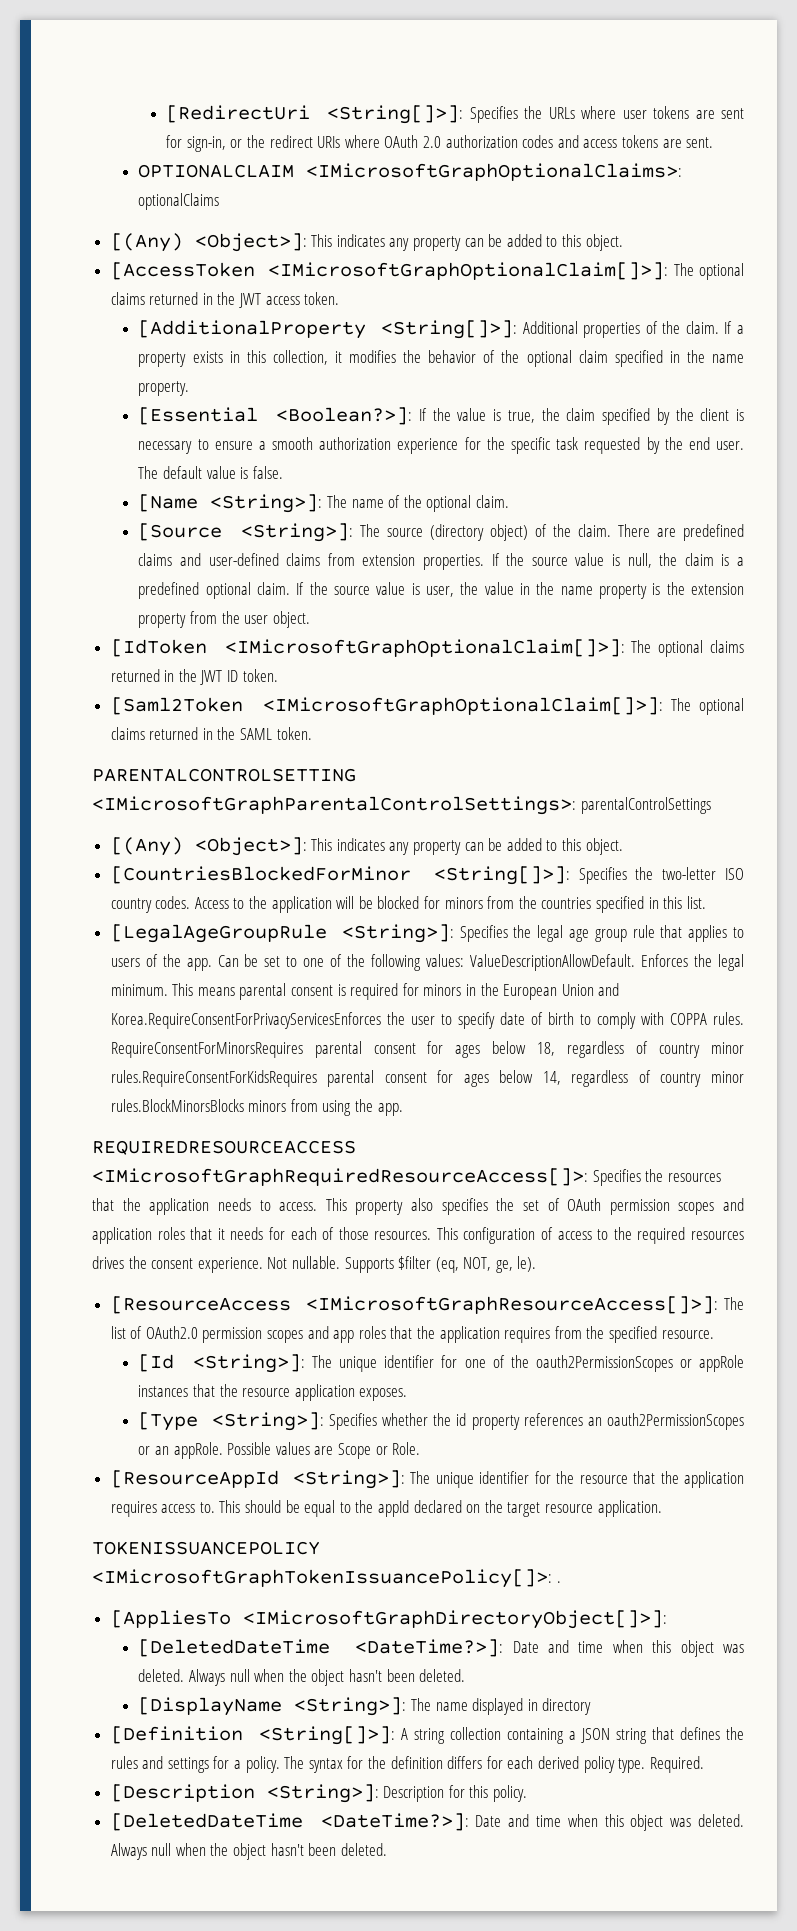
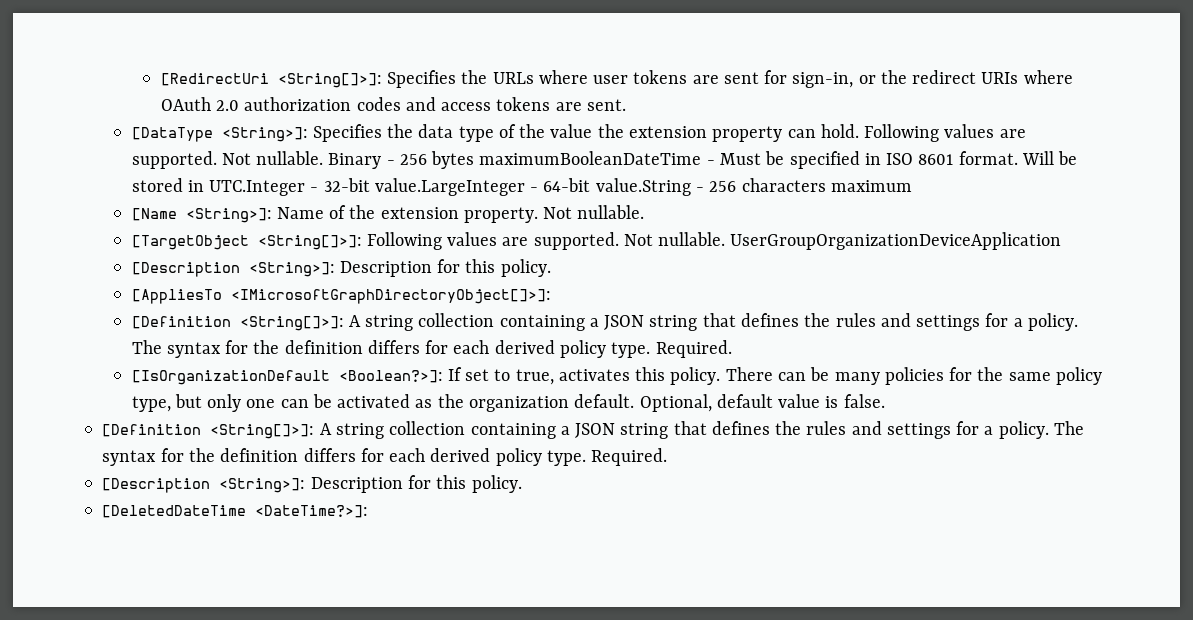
[138,163,683,181] [138,193,220,210] [110,233,623,252] [110,262,745,280] [110,292,340,308] [138,320,744,339] [138,350,744,367] [138,381,190,396] [138,407,744,425] [138,437,745,454] [138,466,283,479] [138,494,510,513] [138,523,745,542] [138,553,744,570] [138,582,744,599] [138,611,310,628] [110,639,744,657] [110,669,278,685] [110,697,744,715] [110,727,312,740] [92,768,356,782] [92,796,711,815] [110,837,623,856] [110,866,744,885] [110,896,706,913] [110,924,744,943] [110,954,744,971] [110,983,620,1000] [110,1012,745,1029] [110,1041,744,1058] [110,1070,744,1087] [110,1099,403,1116] [92,1140,356,1155] [92,1168,721,1186] [92,1198,744,1215] [92,1227,744,1244] [92,1256,537,1273] [110,1296,744,1314] [110,1326,714,1343] [138,1354,745,1373] [138,1384,408,1401] [138,1412,744,1431] [138,1442,421,1459] [110,1470,744,1489] [110,1500,662,1517] [92,1541,320,1555] [92,1569,561,1588] [110,1610,667,1629] [138,1639,745,1657] [138,1669,466,1686] [138,1697,592,1716] OPTIONALCLAIM <IMicrosoftGraphOptionalClaims>: optionalClaims // [(Any) <Object>]: This indicates any property can be added to this object. // [AccessToken <IMicrosoftGraphOptionalClaim[]>]: The optional claims returned in the JWT access token. // [AdditionalProperty <String[]>]: Additional properties of the claim. If a property exists in this collection, it modifies the behavior of the optional claim specified in the name property. // [Essential <Boolean?>]: If the value is true, the claim specified by the client is necessary to ensure a smooth authorization experience for the specific task requested by the end user. The default value is false. // [Name <String>]: The name of the optional claim. // [Source <String>]: The source (directory object) of the claim. There are predefined claims and user-defined claims from extension properties. If the source value is null, the claim is a predefined optional claim. If the source value is user, the value in the name property is the extension property from the user object. // [IdToken <IMicrosoftGraphOptionalClaim[]>]: The optional claims returned in the JWT ID token. // [Saml2Token <IMicrosoftGraphOptionalClaim[]>]: The optional claims returned in the SAML token. // PARENTALCONTROLSETTING <IMicrosoftGraphParentalControlSettings>: parentalControlSettings // [(Any) <Object>]: This indicates any property can be added to this object. // [CountriesBlockedForMinor <String[]>]: Specifies the two-letter ISO country codes. Access to the application will be blocked for minors from the countries specified in this list. // [LegalAgeGroupRule <String>]: Specifies the legal age group rule that applies to users of the app. Can be set to one of the following values: ValueDescriptionAllowDefault. Enforces the legal minimum. This means parental consent is required for minors in the European Union and Korea.RequireConsentForPrivacyServicesEnforces the user to specify date of birth to comply with COPPA rules. RequireConsentForMinorsRequires parental consent for ages below 18, regardless of country minor rules.RequireConsentForKidsRequires parental consent for ages below 14, regardless of country minor rules.BlockMinorsBlocks minors from using the app. // REQUIREDRESOURCEACCESS <IMicrosoftGraphRequiredResourceAccess[]>: Specifies the resources that the application needs to access. This property also specifies the set of OAuth permission scopes and application roles that it needs for each of those resources. This configuration of access to the required resources drives the consent experience. Not nullable. Supports $filter (eq, NOT, ge, le). // [ResourceAccess <IMicrosoftGraphResourceAccess[]>]: The list of OAuth2.0 permission scopes and app roles that the application requires from the specified resource. // [Id <String>]: The unique identifier for one of the oauth2PermissionScopes or appRole instances that the resource application exposes. // [Type <String>]: Specifies whether the id property references an oauth2PermissionScopes or an appRole. Possible values are Scope or Role. // [ResourceAppId <String>]: The unique identifier for the resource that the application requires access to. This should be equal to the appId declared on the target resource application. // TOKENISSUANCEPOLICY <IMicrosoftGraphTokenIssuancePolicy[]>: . // [AppliesTo <IMicrosoftGraphDirectoryObject[]>]: // [DeletedDateTime <DateTime?>]: Date and time when this object was deleted. Always null when the object hasn't been deleted. // [DisplayName <String>]: The name displayed in directory -> [131,124,1026,142] [131,151,1078,169] [131,178,912,196] [131,205,645,223] [131,232,1062,250] [131,259,551,277] [131,289,551,304] [131,313,1078,331] [131,340,732,358] [131,367,1102,385] [131,394,885,412] [DataType <String>]: Specifies the data type of the value the extension property can hold. Following values are supported. Not nullable. Binary - 256 bytes maximumBooleanDateTime - Must be specified in ISO 8601 format. Will be stored in UTC.Integer - 32-bit value.LargeInteger - 64-bit value.String - 256 characters maximum // [Name <String>]: Name of the extension property. Not nullable. // [TargetObject <String[]>]: Following values are supported. Not nullable. UserGroupOrganizationDeviceApplication // [Description <String>]: Description for this policy. // [AppliesTo <IMicrosoftGraphDirectoryObject[]>]: // [Definition <String[]>]: A string collection containing a JSON string that defines the rules and settings for a policy. The syntax for the definition differs for each derived policy type. Required. // [IsOrganizationDefault <Boolean?>]: If set to true, activates this policy. There can be many policies for the same policy type, but only one can be activated as the organization default. Optional, default value is false.
[475,1814,744,1831] [110,1843,387,1860] Date and time when this object was deleted. Always null when the object hasn't been deleted. -> (369, 511) none

